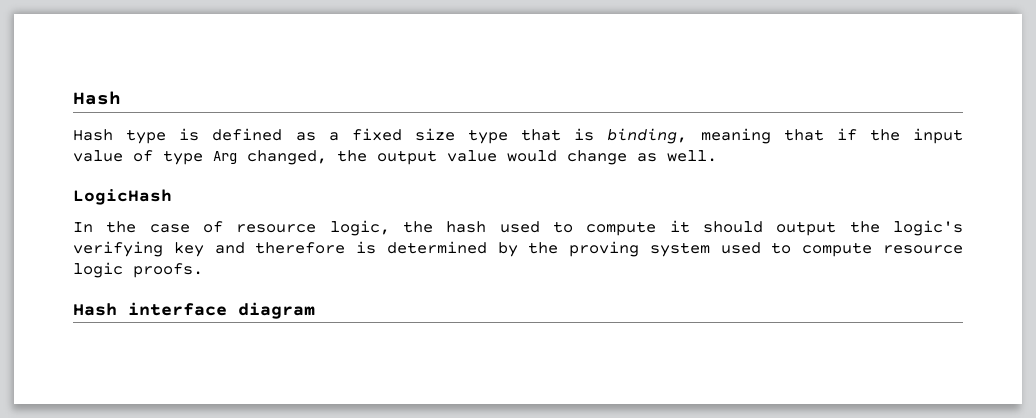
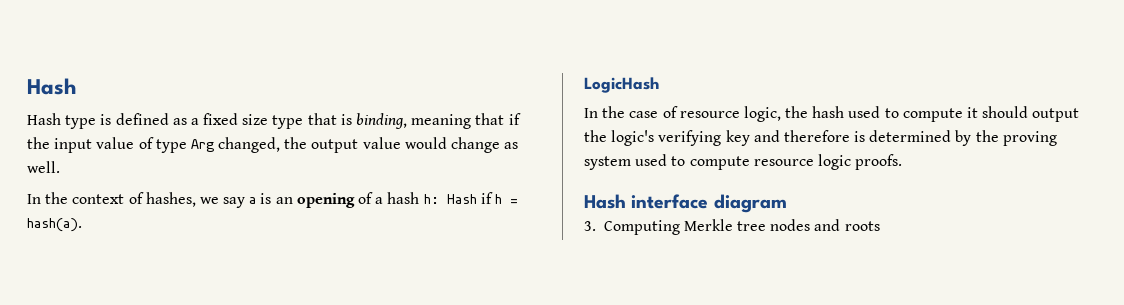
(717, 156) none -> [27,192,518,208] [27,218,82,232] // In the context of hashes, we say a is an opening of a hash h: Hash if h = hash(a).
(315, 310) none -> [584,219,880,235] // 3. Computing Merkle tree nodes and roots

